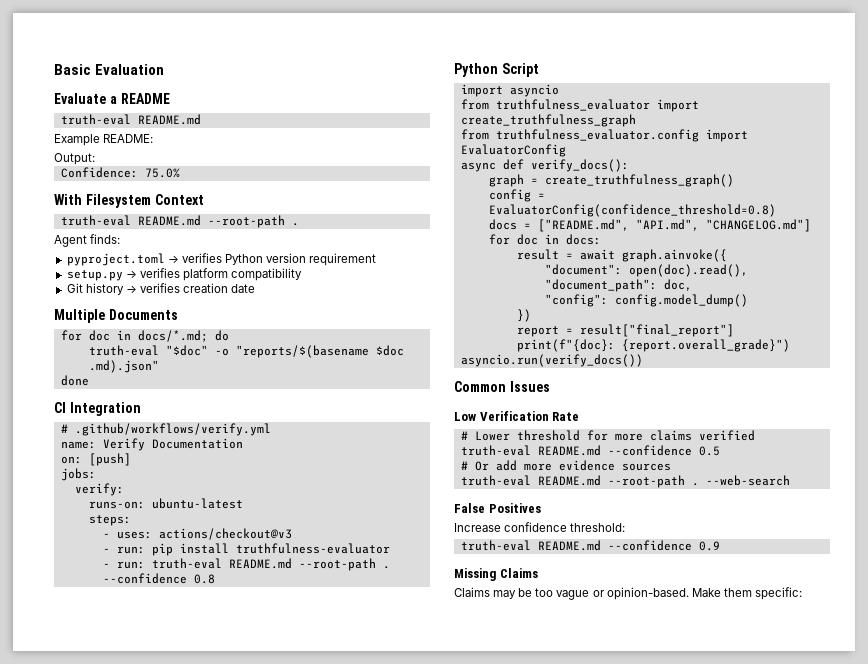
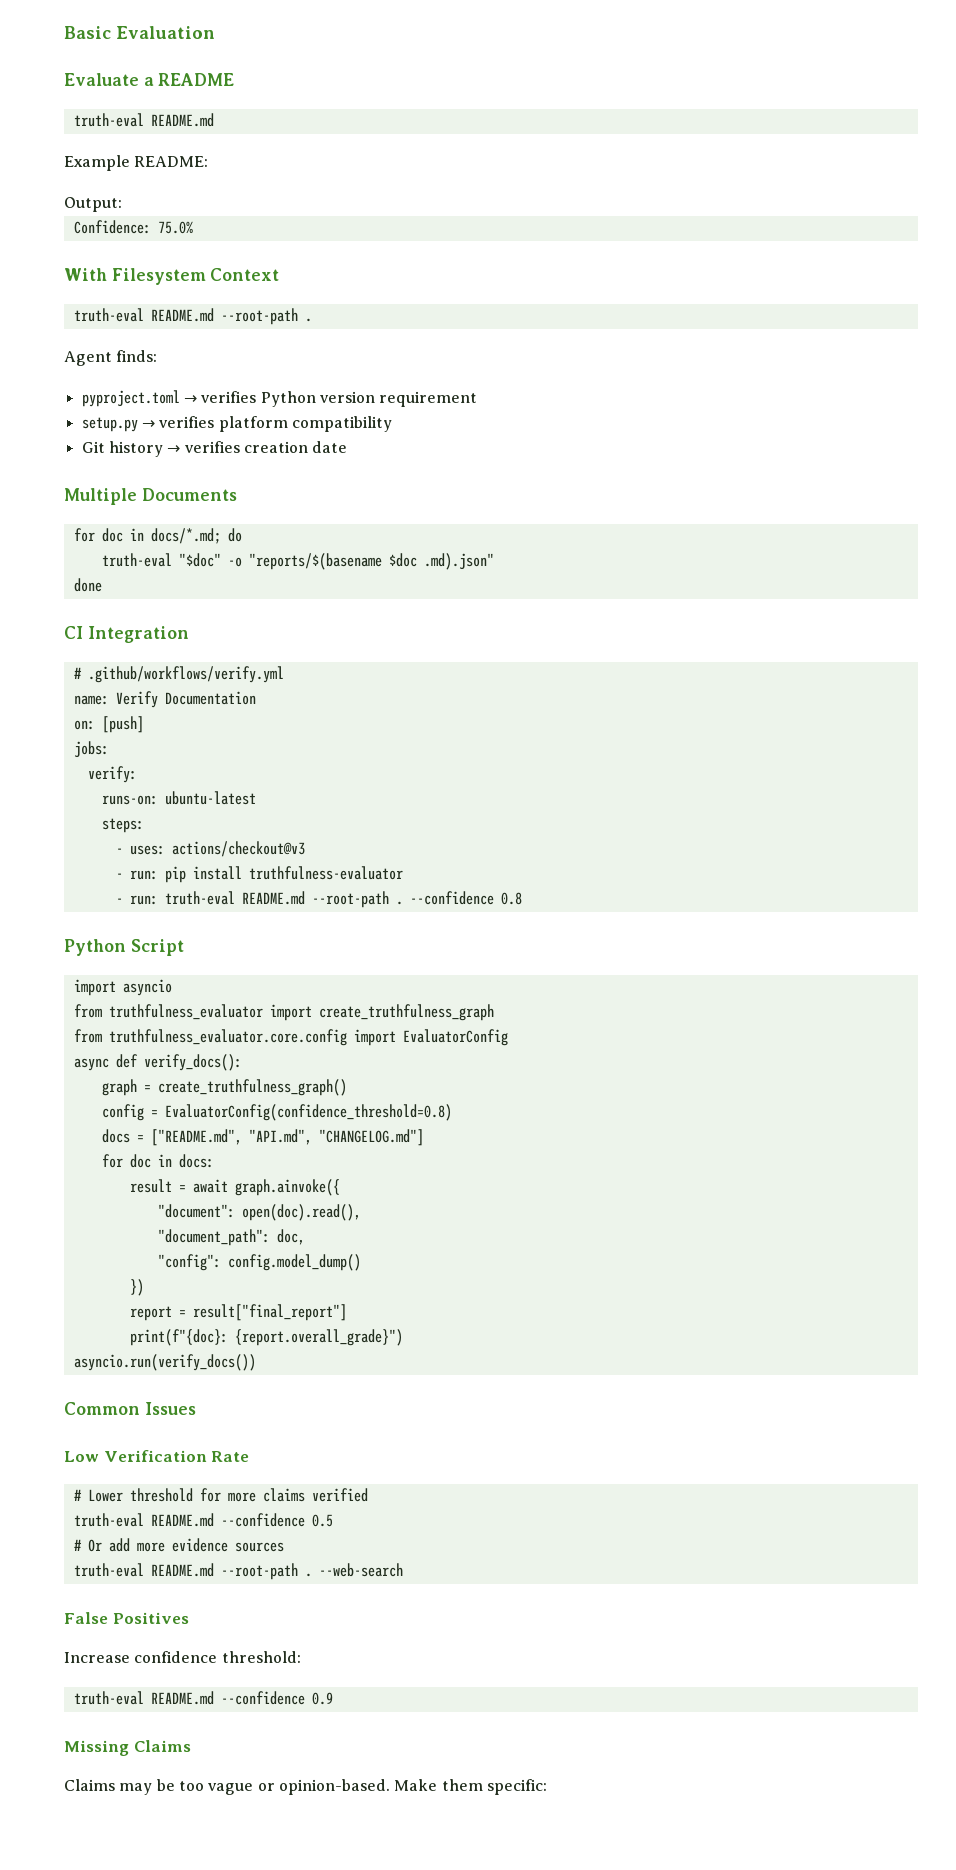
[495,129,699,142] truthfulness_evaluator.config -> [108,1029,347,1046] truthfulness_evaluator.core.config

